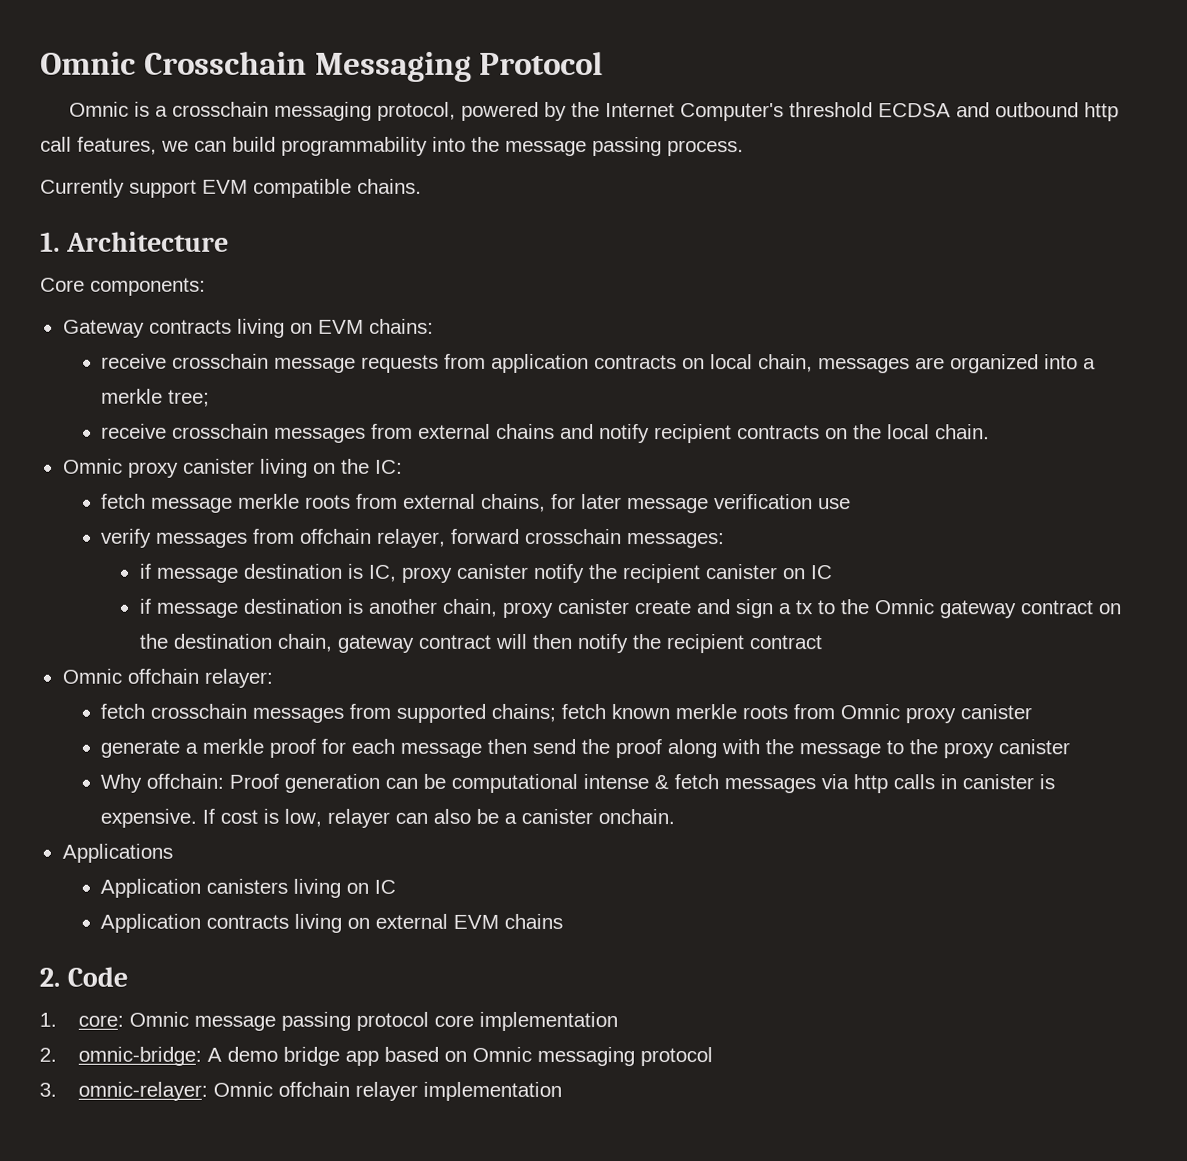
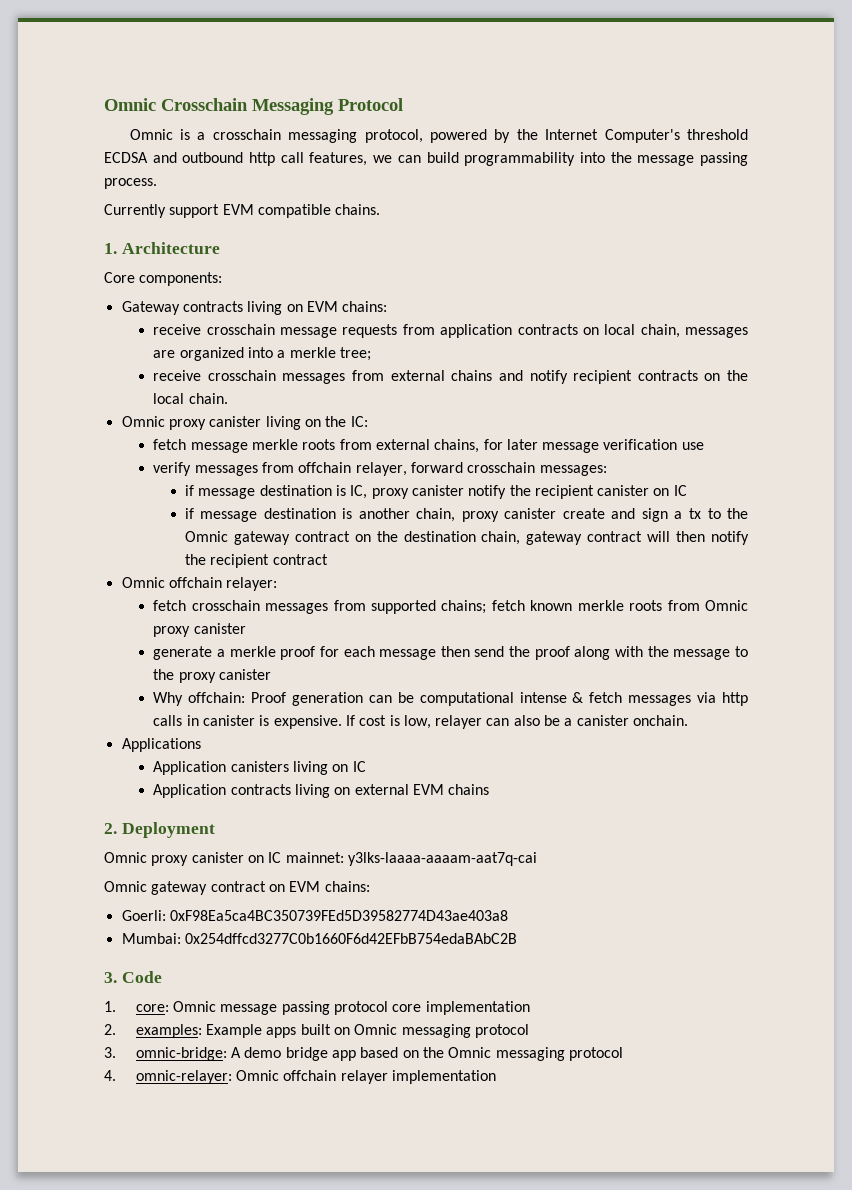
(60, 977) none -> [121,822,215,838] [104,852,537,866] [104,881,370,895] [121,910,508,921] [121,933,517,944] [104,972,117,983] Deployment // Omnic proxy canister on IC mainnet: y3lks-laaaa-aaaam-aat7q-cai // Omnic gateway contract on EVM chains: // Goerli: 0xF98Ea5ca4BC350739FEd5D39582774D43ae403a8 // Mumbai: 0x254dffcd3277C0b1660F6d42EFbB754edaBAbC2B // 3.
(57, 1054) none -> [135,1024,529,1038] [104,1047,116,1058] examples: Example apps built on Omnic messaging protocol // 3.
[471,1046,713,1067] [39,1082,57,1097] Omnic messaging protocol // 3. -> [422,1047,623,1061] [104,1070,116,1081] the Omnic messaging protocol // 4.

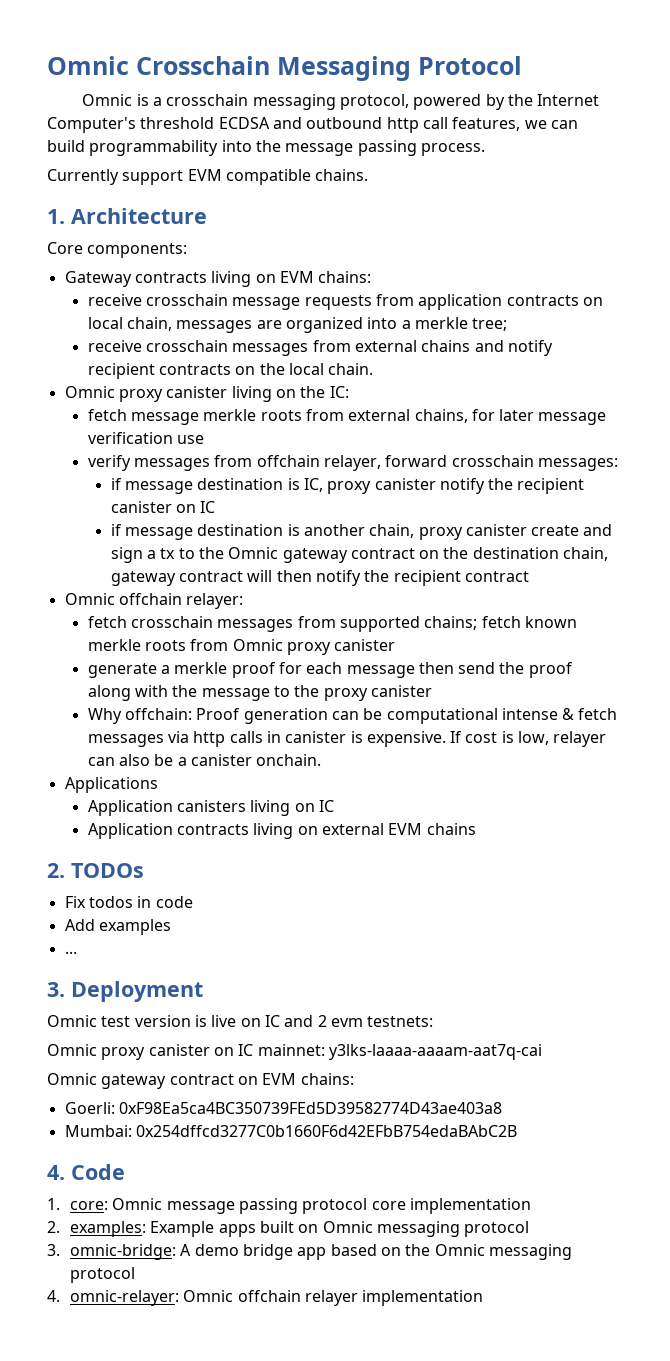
[121,822,215,838] Deployment -> [71,863,144,878] [64,896,193,908] [64,919,171,935] [64,951,77,954] [47,981,203,1002] [47,1015,434,1027] TODOs // Fix todos in code // Add examples // ... // 3. Deployment // Omnic test version is live on IC and 2 evm testnets:
[104,972,117,983] 3. -> [47,1165,65,1180] 4.

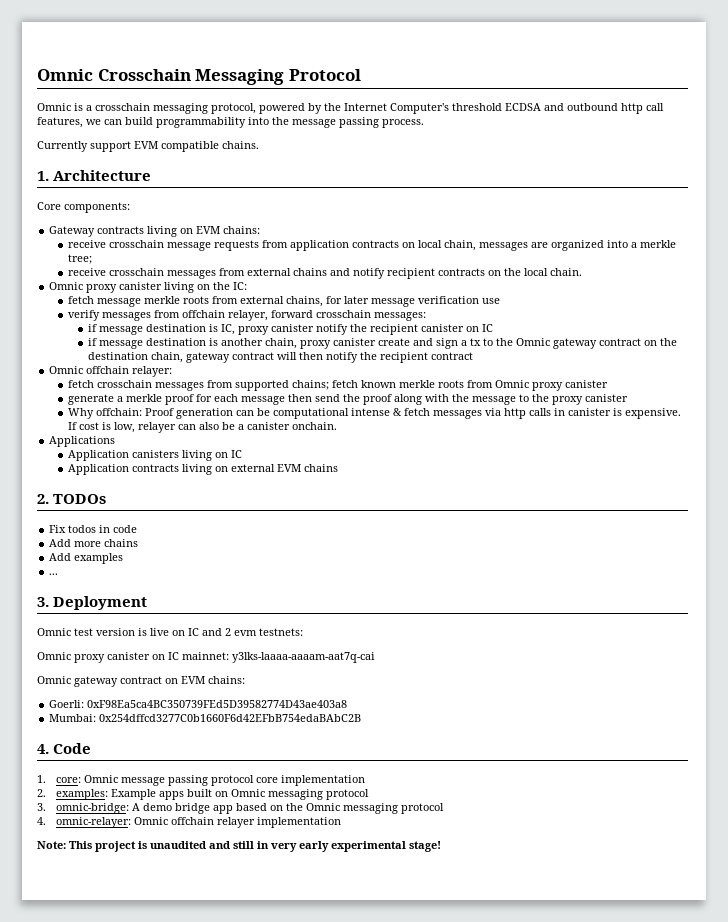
(193, 902) none -> [49,539,139,547] // Add more chains
(484, 1298) none -> [37,841,441,852] // Note: This project is unaudited and still in very early experimental stage!

